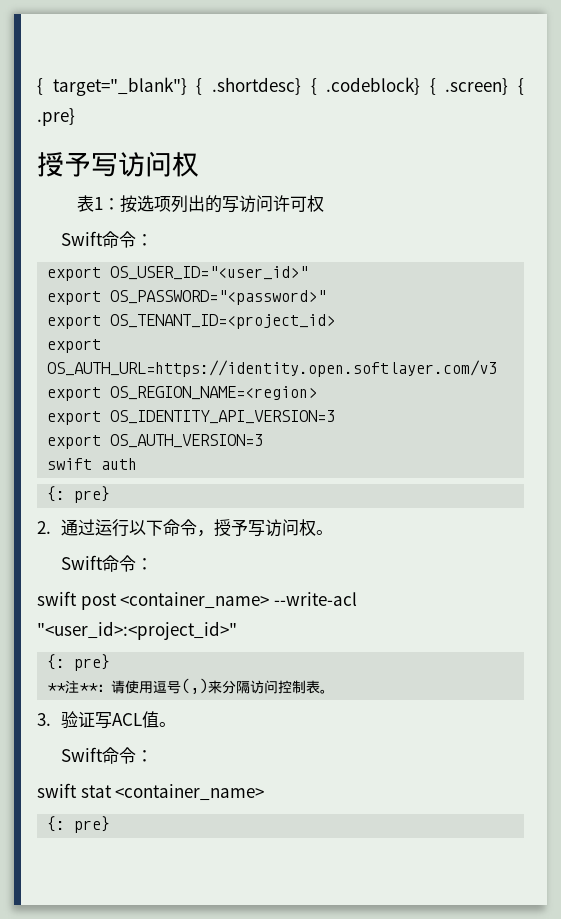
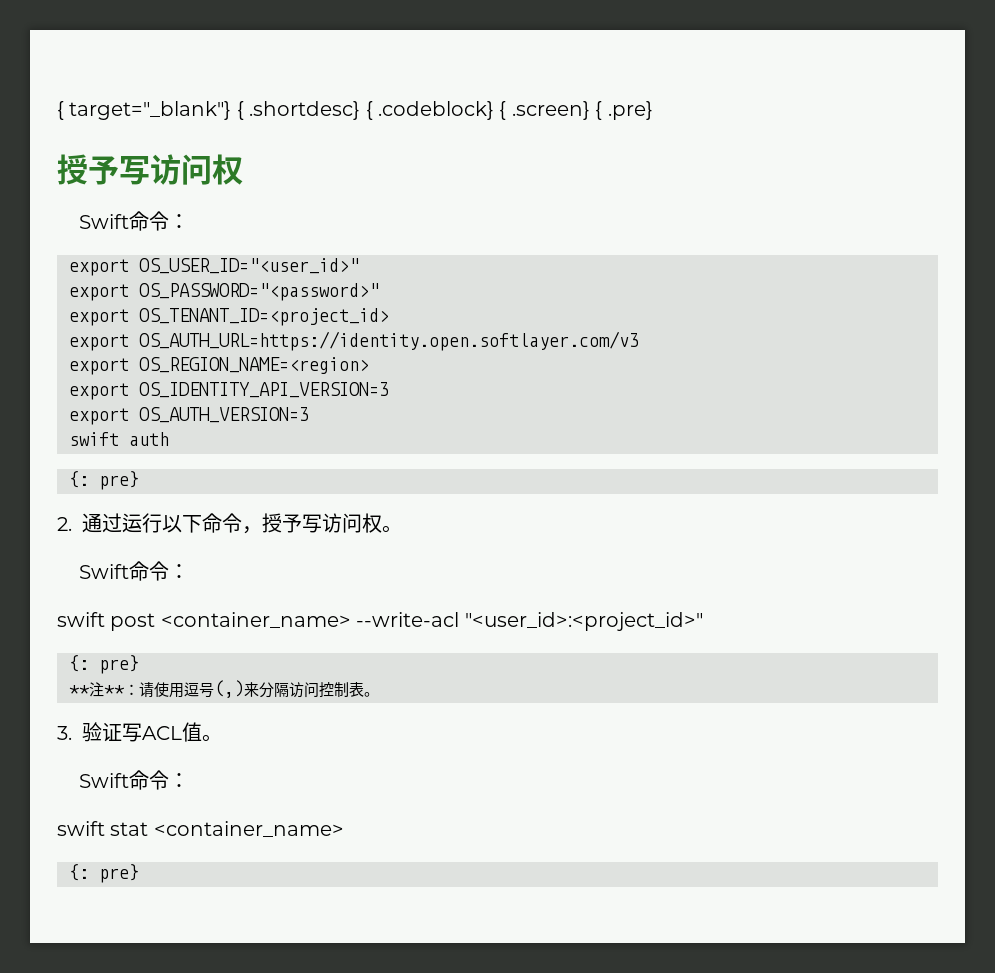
[77,195,325,213] // 表1：按选项列出的写访问许可权 -> (243, 169) none

